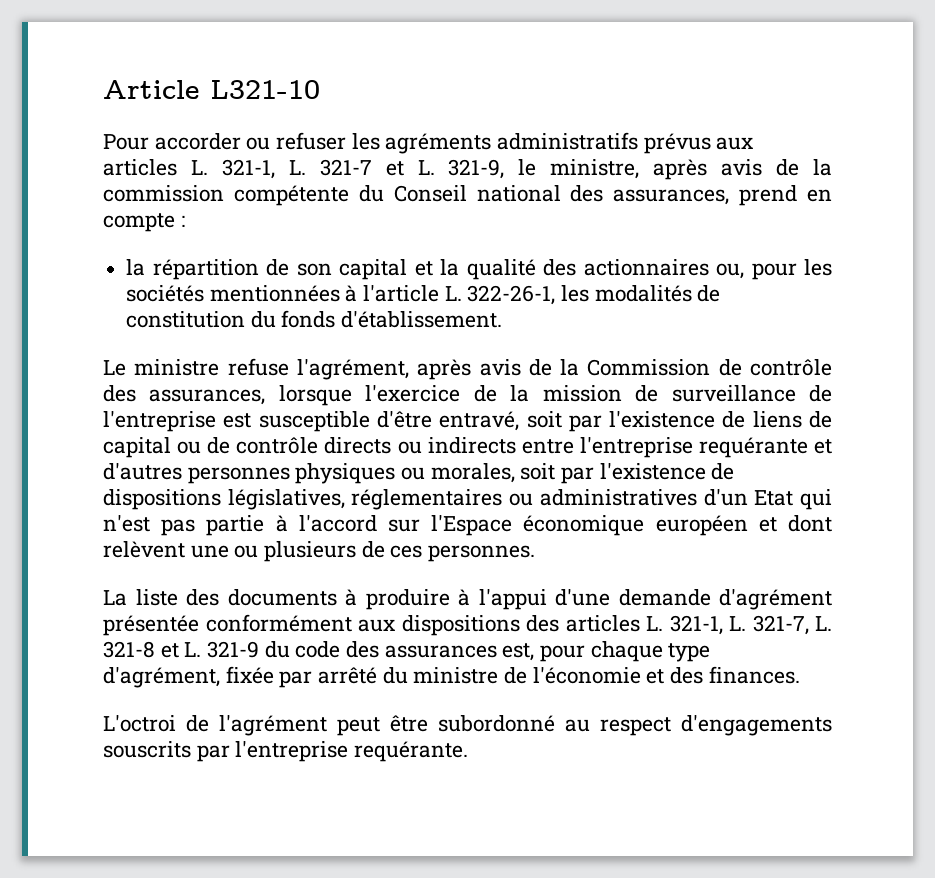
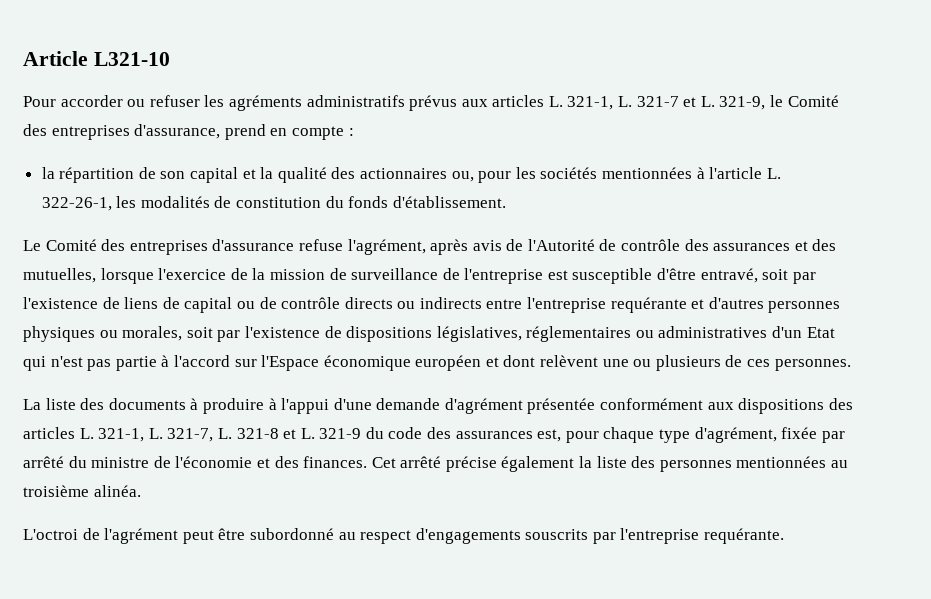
[550,159,832,180] [103,185,730,206] ministre, après avis de la commission compétente du Conseil national des assurances, -> [787,95,839,107] [23,124,221,140] Comité des entreprises d'assurance,
[134,359,220,376] ministre -> [45,239,295,255] Comité des entreprises d'assurance
[560,359,711,376] la Commission -> [527,239,595,251] l'Autorité
[149,389,266,405] assurances, -> [713,239,837,251] [23,268,96,283] assurances et des mutuelles,
(800, 675) none -> [371,456,849,472] [23,485,141,497] Cet arrêté précise également la liste des personnes mentionnées au troisième alinéa.

